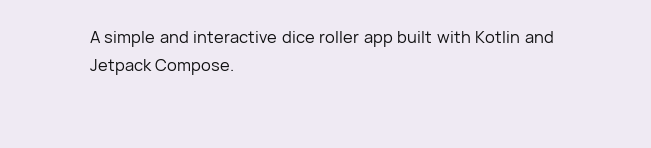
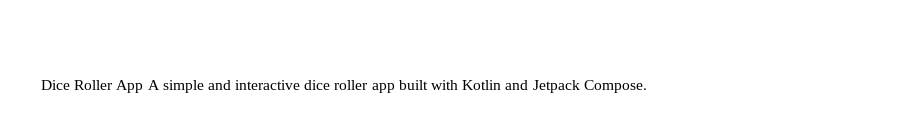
(90, 37) none -> [41,80,144,93] Dice Roller App

